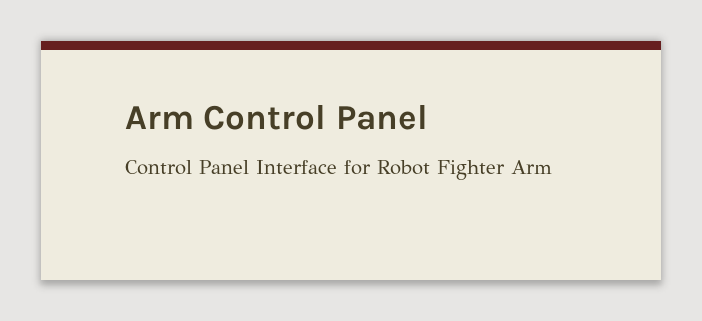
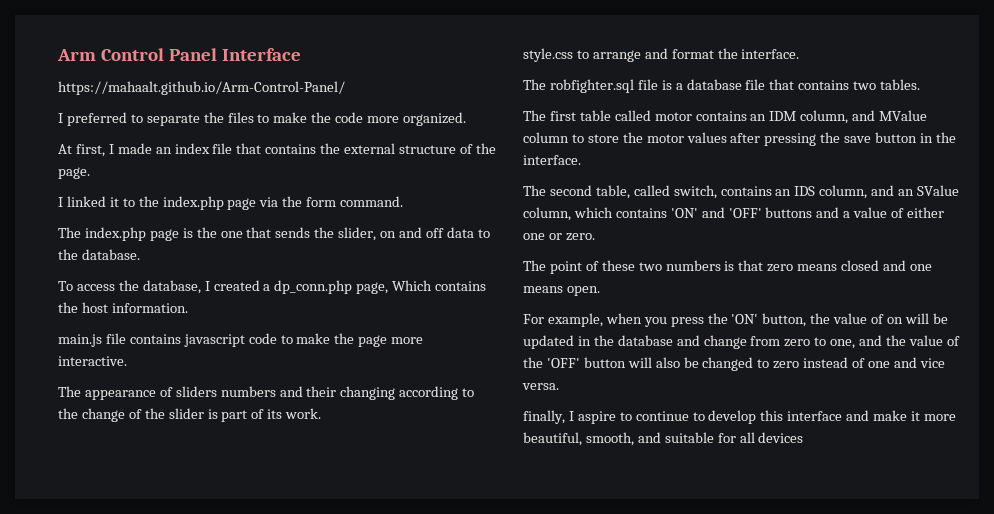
[125,160,552,180] // Control Panel Interface for Robot Fighter Arm -> [221,48,301,61] [58,81,345,95] [58,112,467,126] [58,143,496,157] [58,167,90,179] [58,196,404,210] [58,227,490,241] [58,249,140,260] [58,280,487,294] [58,302,188,313] [58,333,424,347] [58,356,127,366] [58,386,475,400] [58,408,322,422] [523,48,800,62] [523,79,921,93] [523,110,928,124] [523,132,956,146] [523,155,581,165] [523,185,960,199] [523,207,945,221] [523,233,595,241] [523,260,932,274] [523,286,600,296] [523,313,948,327] [523,335,960,349] [523,357,945,371] [522,383,559,390] [523,410,956,424] [523,432,804,446] Interface // https://mahaalt.github.io/Arm-Control-Panel/ // I preferred to separate the files to make the code more organized. // At first, I made an index file that contains the external structure of the page. // I linked it to the index.php page via the form command. // The index.php page is the one that sends the slider, on and off data to the database. // To access the database, I created a dp_conn.php page, Which contains the host information. // main.js file contains javascript code to make the page more interactive. // The appearance of sliders numbers and their changing according to the change of the slider is part of its work. // style.css to arrange and format the interface. // The robfighter.sql file is a database file that contains two tables. // The first table called motor contains an IDM column, and MValue column to store the motor values after pressing the save button in the interface. // The second table, called switch, contains an IDS column, and an SValue column, which contains 'ON' and 'OFF' buttons and a value of either one or zero. // The point of these two numbers is that zero means closed and one means open. // For example, when you press the 'ON' button, the value of on will be updated in the database and change from zero to one, and the value of the 'OFF' button will also be changed to zero instead of one and vice versa. // finally, I aspire to continue to develop this interface and make it more beautiful, smooth, and suitable for all devices

